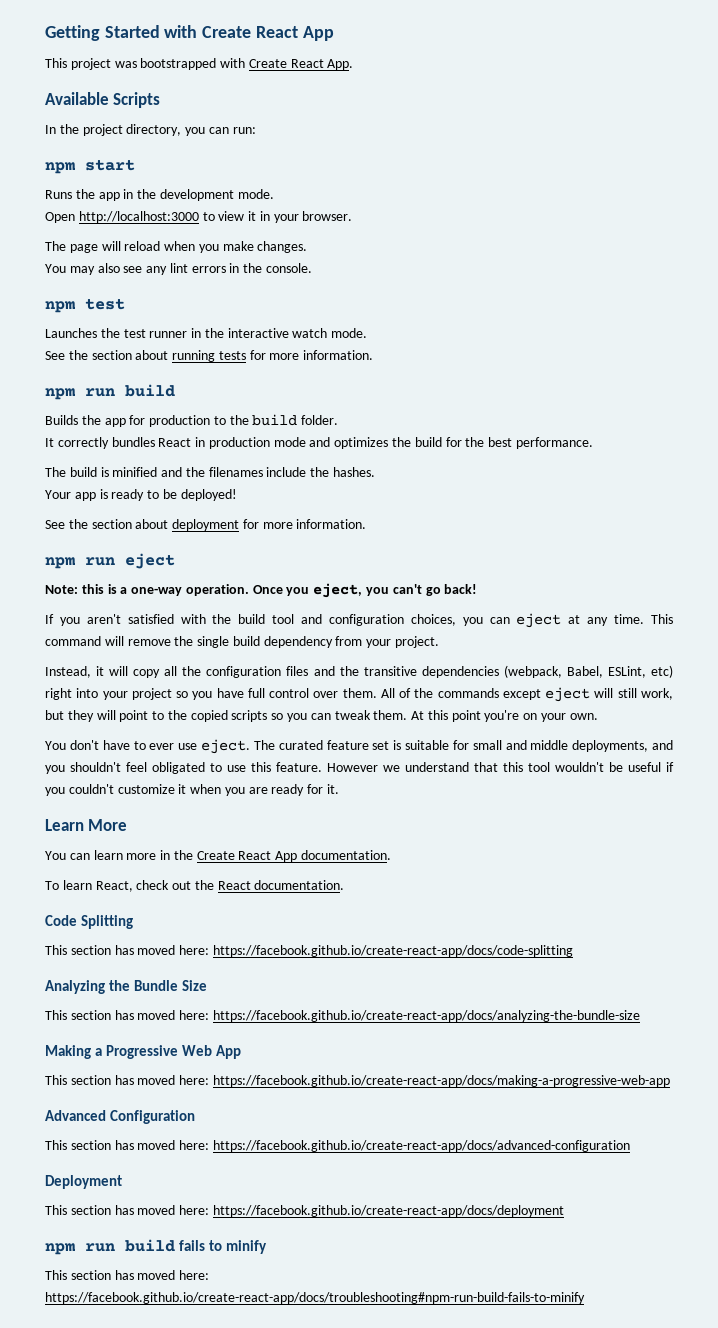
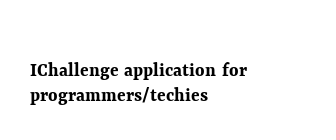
[45,25,334,41] [45,58,354,70] [45,92,161,108] [45,124,256,136] [45,159,135,174] [45,189,274,201] [45,211,353,223] [45,241,308,253] [45,263,313,275] [45,298,125,313] [45,328,368,338] [45,350,374,362] [45,384,175,400] [45,414,339,427] [45,437,593,449] [45,467,376,477] [45,489,237,501] [45,519,367,531] [45,553,175,569] [45,583,478,598] [45,613,673,628] [45,636,440,648] [45,665,674,678] [45,687,673,702] [45,710,598,722] [45,739,673,754] [45,762,674,774] [45,784,340,796] [45,819,128,831] [45,850,392,862] [45,880,345,892] [45,915,134,929] [45,945,573,957] [45,980,208,994] [45,1010,640,1022] [45,1045,242,1059] [45,1075,670,1087] [45,1110,196,1124] [45,1140,630,1152] [45,1175,122,1189] [45,1205,564,1217] [45,1239,268,1255] [45,1270,210,1280] [45,1292,585,1304] Getting Started with Create React App // This project was bootstrapped with Create React App. // Available Scripts // In the project directory, you can run: // npm start // Runs the app in the development mode. // Open http://localhost:3000 to view it in your browser. // The page will reload when you make changes. // You may also see any lint errors in the console. // npm test // Launches the test runner in the interactive watch mode. // See the section about running tests for more information. // npm run build // Builds the app for production to the build folder. // It correctly bundles React in production mode and optimizes the build for the best performance. // The build is minified and the filenames include the hashes. // Your app is ready to be deployed! // See the section about deployment for more information. // npm run eject // Note: this is a one-way operation. Once you eject, you can't go back! // If you aren't satisfied with the build tool and configuration choices, you can eject at any time. This command will remove the single build dependency from your project. // Instead, it will copy all the configuration files and the transitive dependencies (webpack, Babel, ESLint, etc) right into your project so you have full control over them. All of the commands except eject will still work, but they will point to the copied scripts so you can tweak them. At this point you're on your own. // You don't have to ever use eject. The curated feature set is suitable for small and middle deployments, and you shouldn't feel obligated to use this feature. However we understand that this tool wouldn't be useful if you couldn't customize it when you are ready for it. // Learn More // You can learn more in the Create React App documentation. // To learn React, check out the React documentation. // Code Splitting // This section has moved here: https://facebook.github.io/create-react-app/docs/code-splitting // Analyzing the Bundle Size // This section has moved here: https://facebook.github.io/create-react-app/docs/analyzing-the-bundle-size // Making a Progressive Web App // This section has moved here: https://facebook.github.io/create-react-app/docs/making-a-progressive-web-app // Advanced Configuration // This section has moved here: https://facebook.github.io/create-react-app/docs/advanced-configuration // Deployment // This section has moved here: https://facebook.github.io/create-react-app/docs/deployment // npm run build fails to minify // This section has moved here: https://facebook.github.io/create-react-app/docs/troubleshooting#npm-run-build-fails-to-minify -> [30,62,247,80] [30,87,208,105] IChallenge application for programmers/techies

